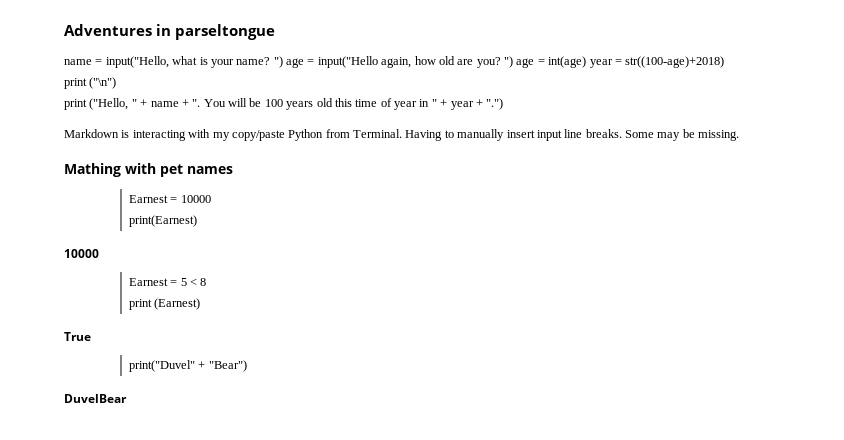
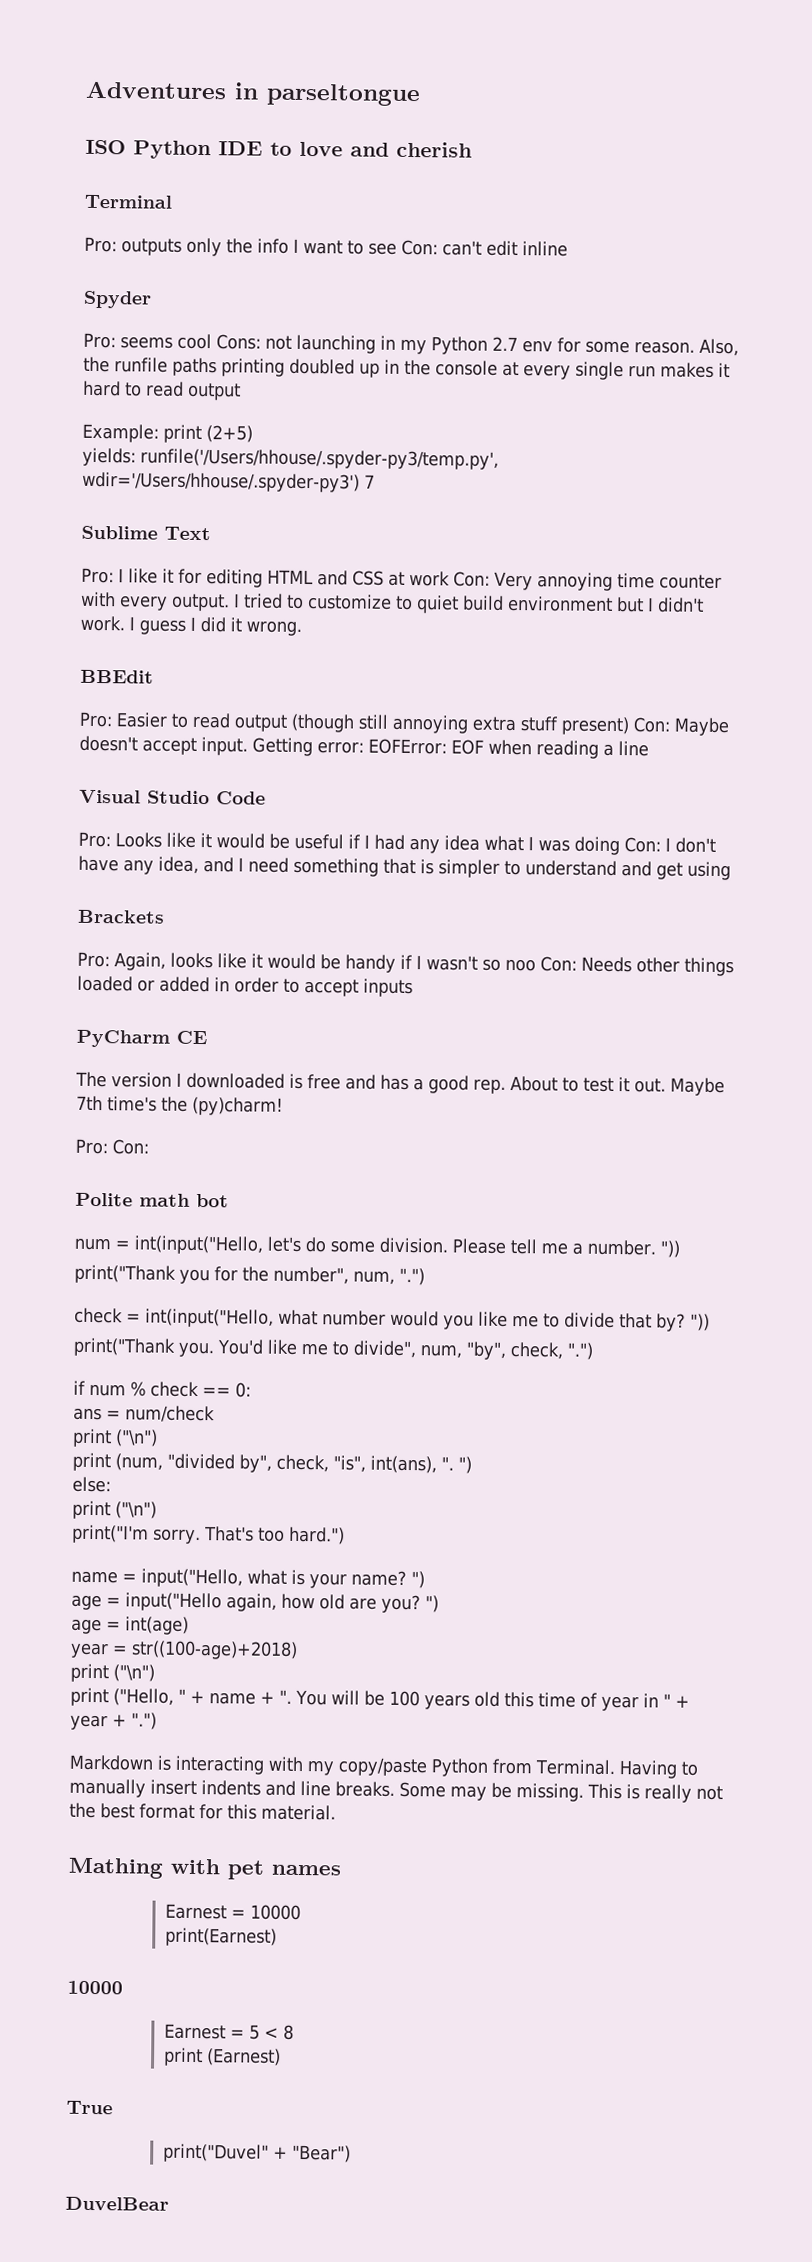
(275, 32) none -> [85,139,472,160] [84,194,172,209] [84,236,568,257] [83,290,152,309] [83,332,739,357] [83,356,730,381] [83,380,241,401] [82,423,253,444] [82,447,499,470] [82,471,375,493] [81,525,211,541] [81,567,722,591] [81,591,704,614] [80,615,302,636] [80,669,154,684] [79,711,729,737] [79,735,649,759] [79,789,266,805] [78,831,716,856] [78,855,731,881] [77,909,165,924] [77,951,734,977] [77,975,413,998] [76,1029,207,1048] [75,1071,725,1097] [76,1095,283,1116] [75,1138,149,1155] [75,1192,229,1208] [74,1235,680,1258] [74,1264,425,1286] [74,1307,710,1332] [73,1337,593,1360] [73,1380,251,1398] [73,1405,215,1423] [72,1428,158,1448] [72,1452,472,1474] [72,1476,111,1493] [72,1500,157,1520] [72,1524,345,1545] // ISO Python IDE to love and cherish // Terminal // Pro: outputs only the info I want to see Con: can't edit inline // Spyder // Pro: seems cool Cons: not launching in my Python 2.7 env for some reason. Also, the runfile paths printing doubled up in the console at every single run makes it hard to read output // Example: print (2+5) // yields: runfile('/Users/hhouse/.spyder-py3/temp.py', wdir='/Users/hhouse/.spyder-py3') 7 // Sublime Text // Pro: I like it for editing HTML and CSS at work Con: Very annoying time counter with every output. I tried to customize to quiet build environment but I didn't work. I guess I did it wrong. // BBEdit // Pro: Easier to read output (though still annoying extra stuff present) Con: Maybe doesn't accept input. Getting error: EOFError: EOF when reading a line // Visual Studio Code // Pro: Looks like it would be useful if I had any idea what I was doing Con: I don't have any idea, and I need something that is simpler to understand and get using // Brackets // Pro: Again, looks like it would be handy if I wasn't so noo Con: Needs other things loaded or added in order to accept inputs // PyCharm CE // The version I downloaded is free and has a good rep. About to test it out. Maybe 7th time's the (py)charm! // Pro: Con: // Polite math bot // num = int(input("Hello, let's do some division. Please tell me a number. ")) // print("Thank you for the number", num, ".") // check = int(input("Hello, what number would you like me to divide that by? ")) // print("Thank you. You'd like me to divide", num, "by", check, ".") // if num % check == 0: // ans = num/check // print ("\n") // print (num, "divided by", check, "is", int(ans), ". ") // else: // print ("\n") // print("I'm sorry. That's too hard.")
(283, 62) none -> (425, 1580) //
(513, 62) none -> (439, 1604) //
(587, 62) none -> (189, 1625) //
[536,130,562,141] input -> [201,1780,296,1796] indents and
(740, 135) none -> [587,1783,723,1803] [69,1802,336,1821] This is really not the best format for this material.

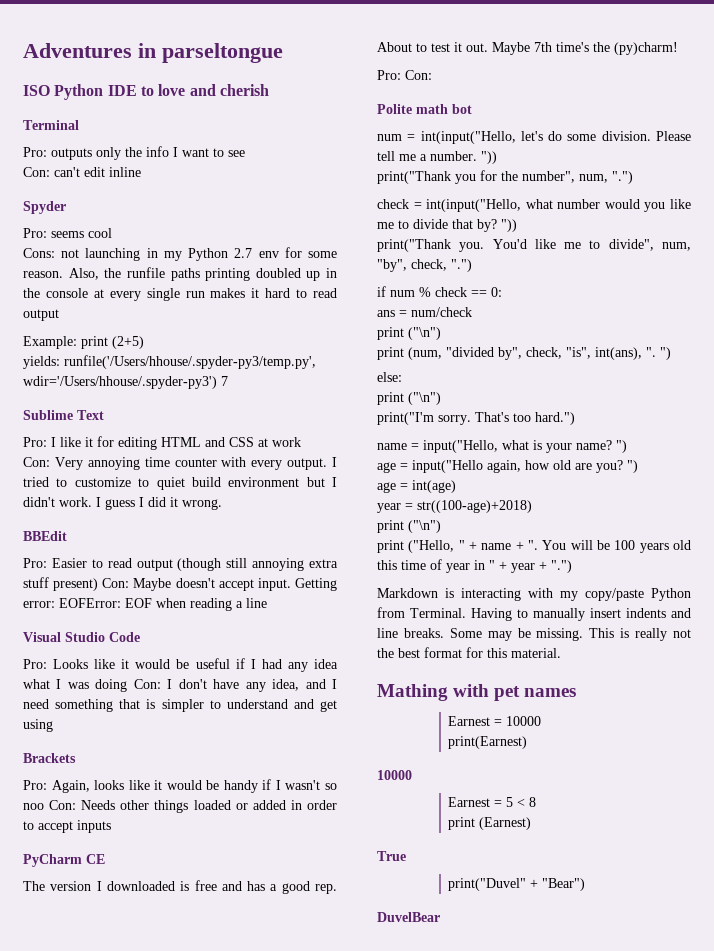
(397, 248) none -> (245, 153) //
(212, 341) none -> (112, 233) //
(450, 579) none -> (301, 442) //

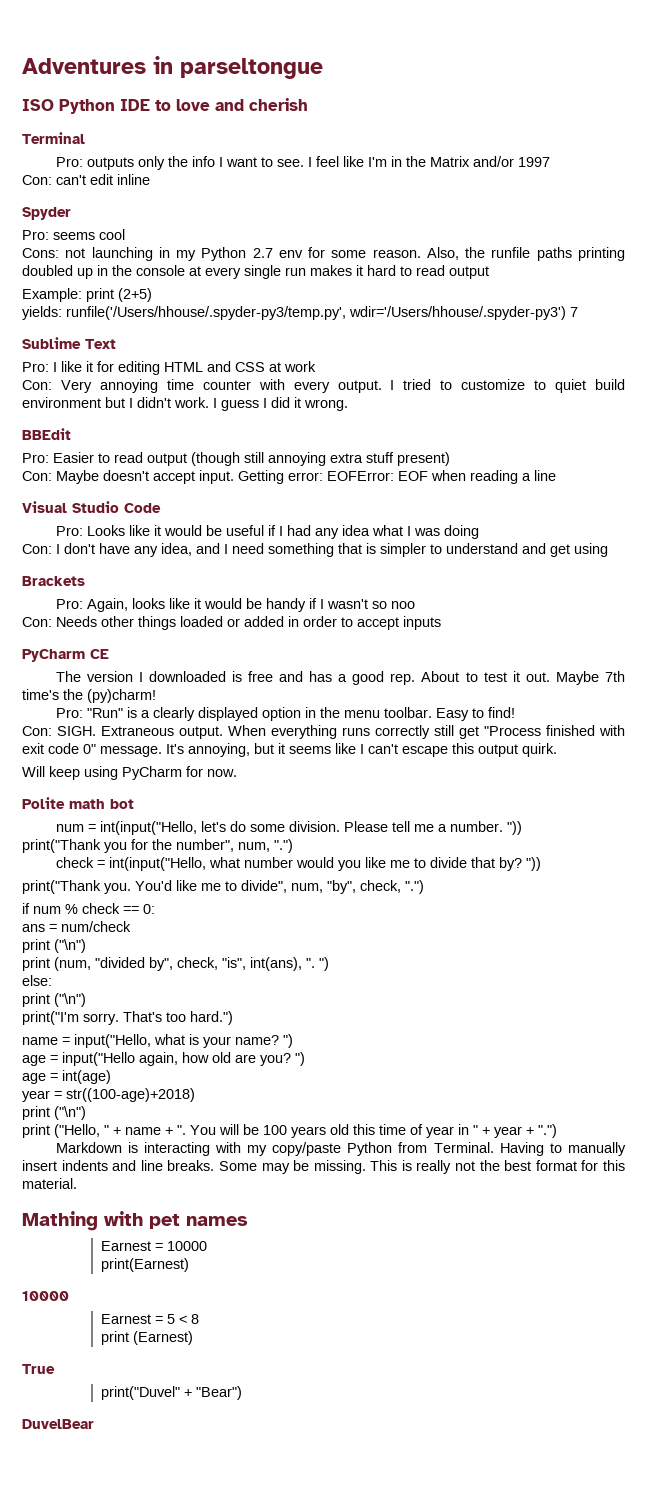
[228,150,245,157] see -> [276,156,550,167] see. I feel like I'm in the Matrix and/or 1997
(99, 584) none -> (450, 459) //
(128, 685) none -> (479, 532) //
(44, 806) none -> (415, 605) //
[405,70,432,80] Con: -> [86,707,515,721] [22,725,625,739] [22,743,557,757] [22,766,237,780] "Run" is a clearly displayed option in the menu toolbar. Easy to find! // Con: SIGH. Extraneous output. When everything runs correctly still get "Process finished with exit code 0" message. It's annoying, but it seems like I can't escape this output quirk. // Will keep using PyCharm for now.

